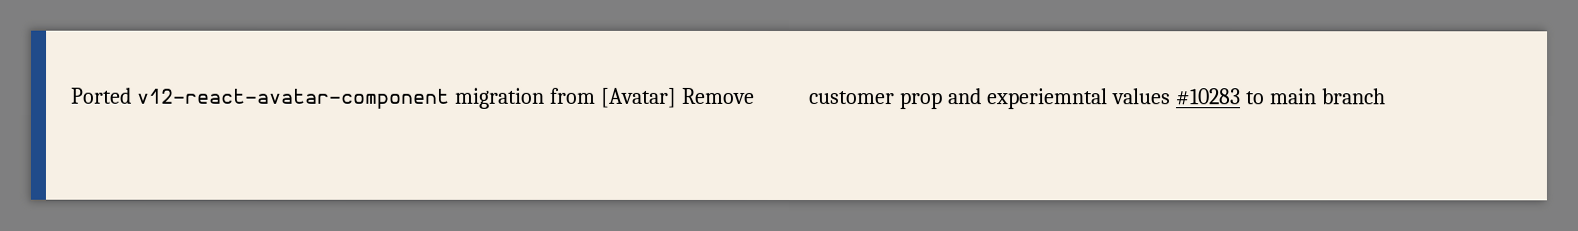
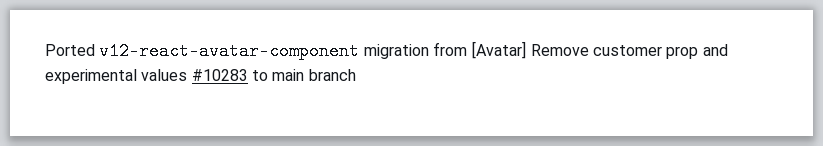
[986,88,1108,110] experiemntal -> [45,69,137,84] experimental

